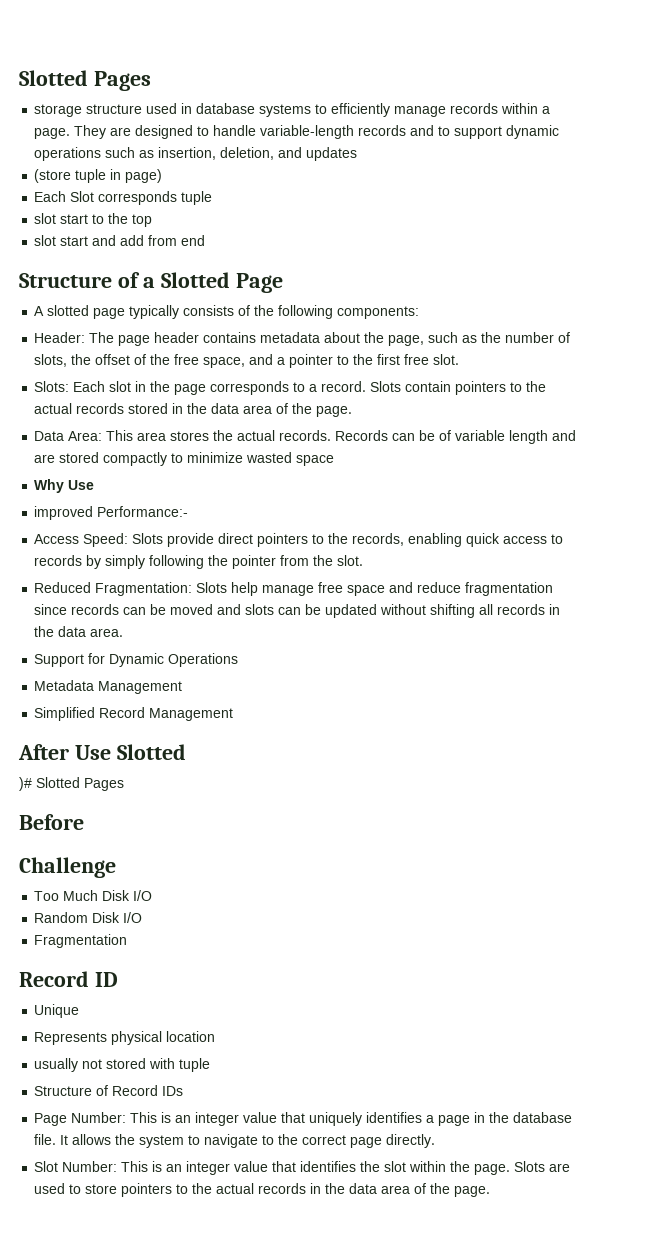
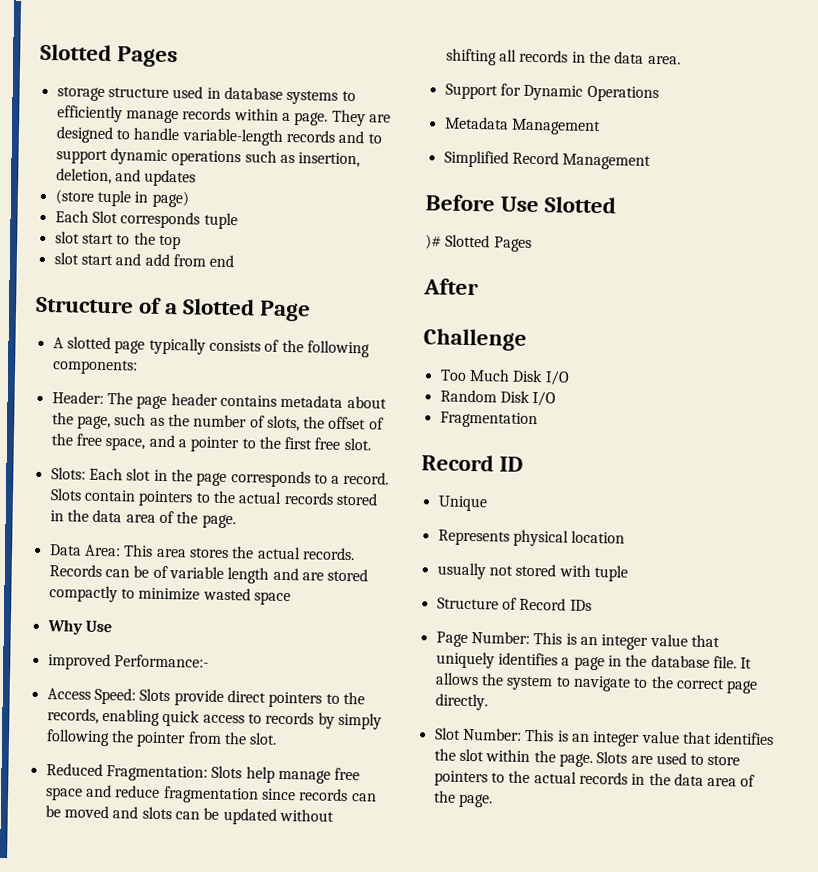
[18,744,69,760] After -> [425,194,495,212] Before
[19,814,84,830] Before -> [423,278,479,296] After

